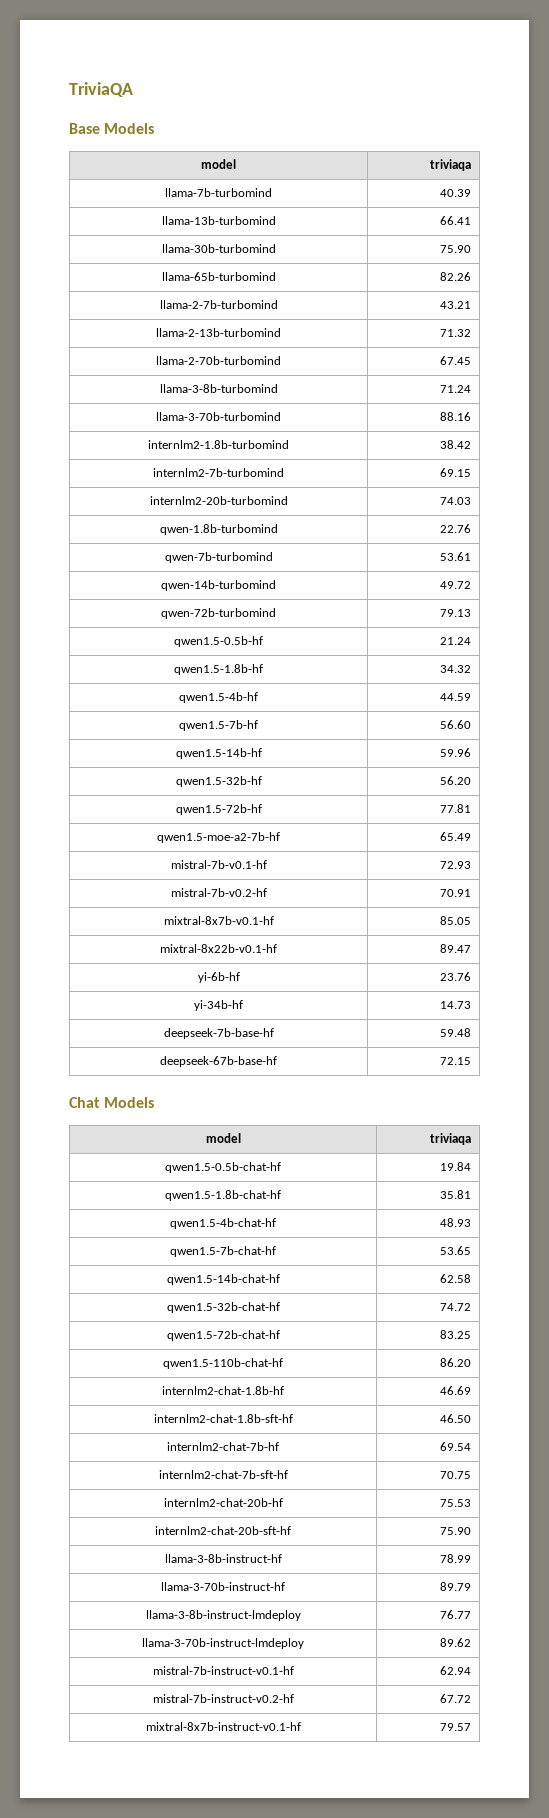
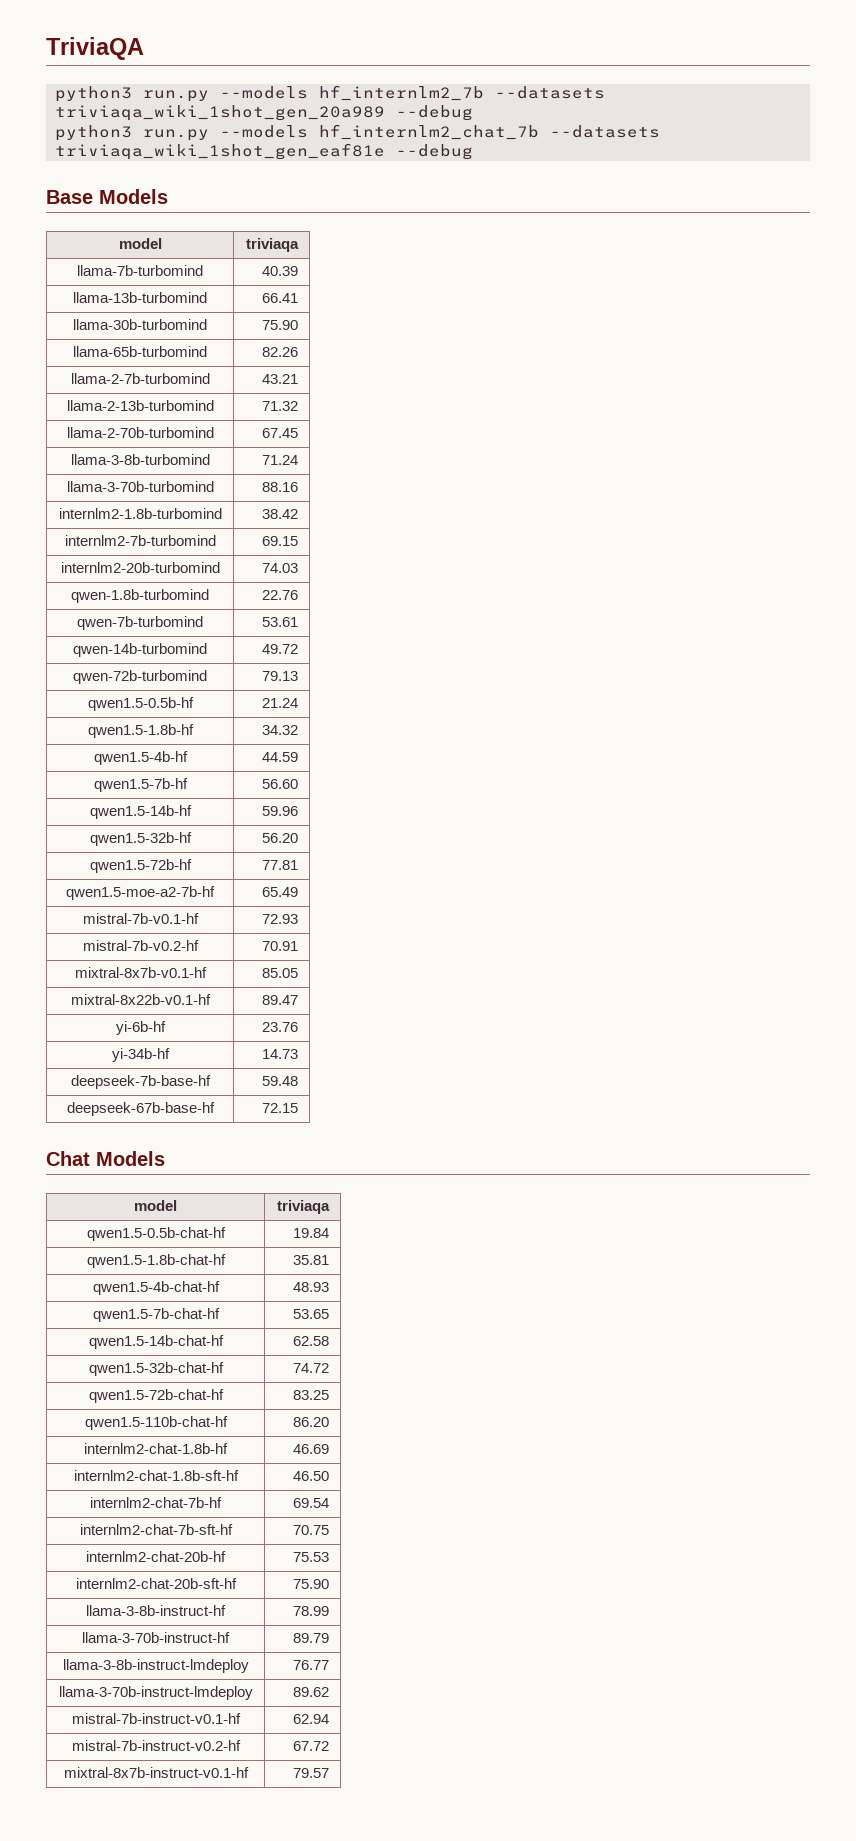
(133, 89) none -> [55,85,605,102] [55,105,473,121] [55,124,660,141] [55,143,473,160] // python3 run.py --models hf_internlm2_7b --datasets triviaqa_wiki_1shot_gen_20a989 --debug // python3 run.py --models hf_internlm2_chat_7b --datasets triviaqa_wiki_1shot_gen_eaf81e --debug

